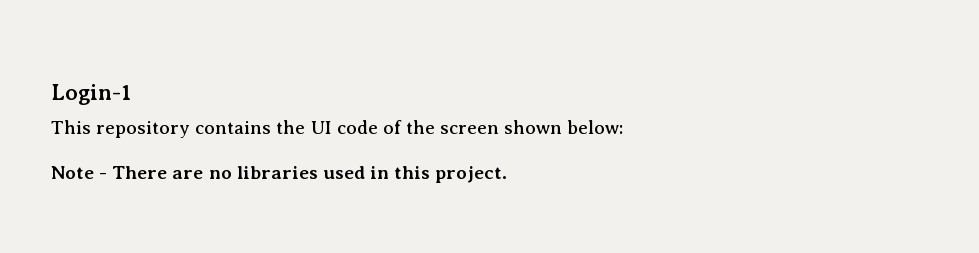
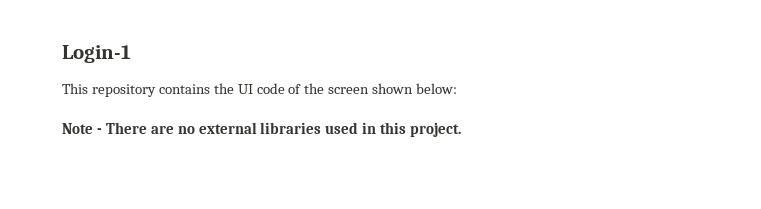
(232, 174) none -> [198,122,257,134] external

